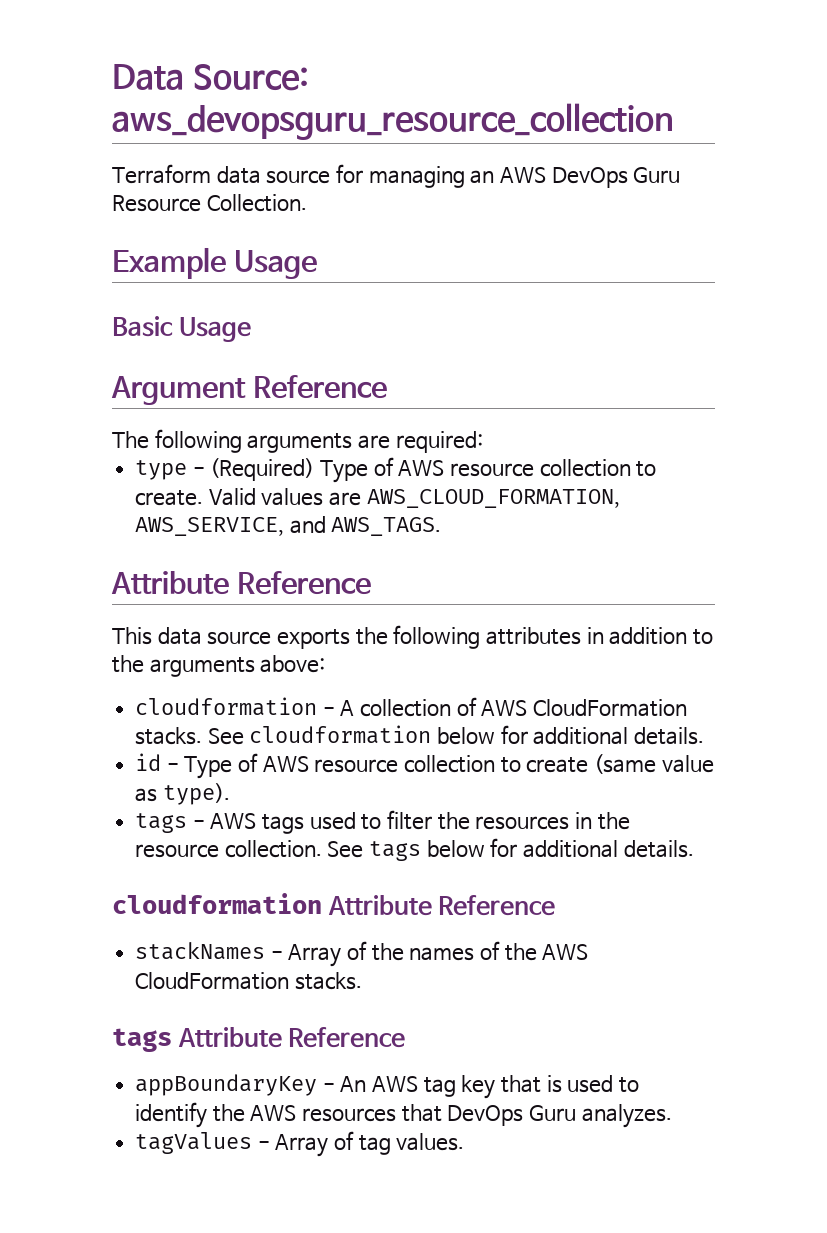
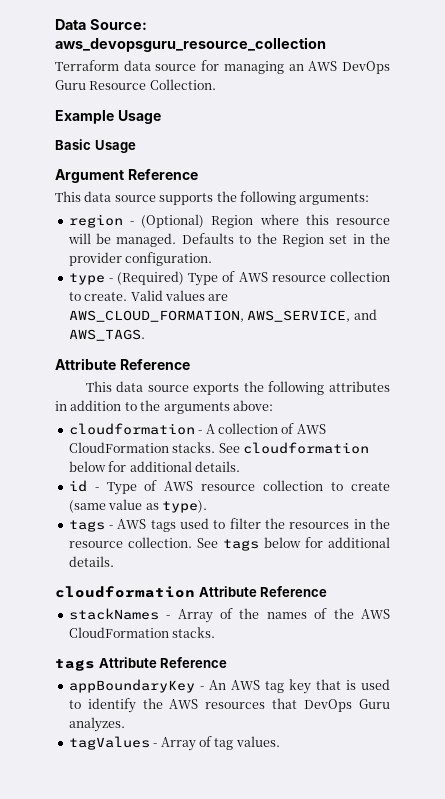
[112,429,483,453] The following arguments are required: -> [55,191,370,205] [68,214,390,228] [67,233,390,247] [68,252,213,266] This data source supports the following arguments: // region - (Optional) Region where this resource will be managed. Defaults to the Region set in the provider configuration.

